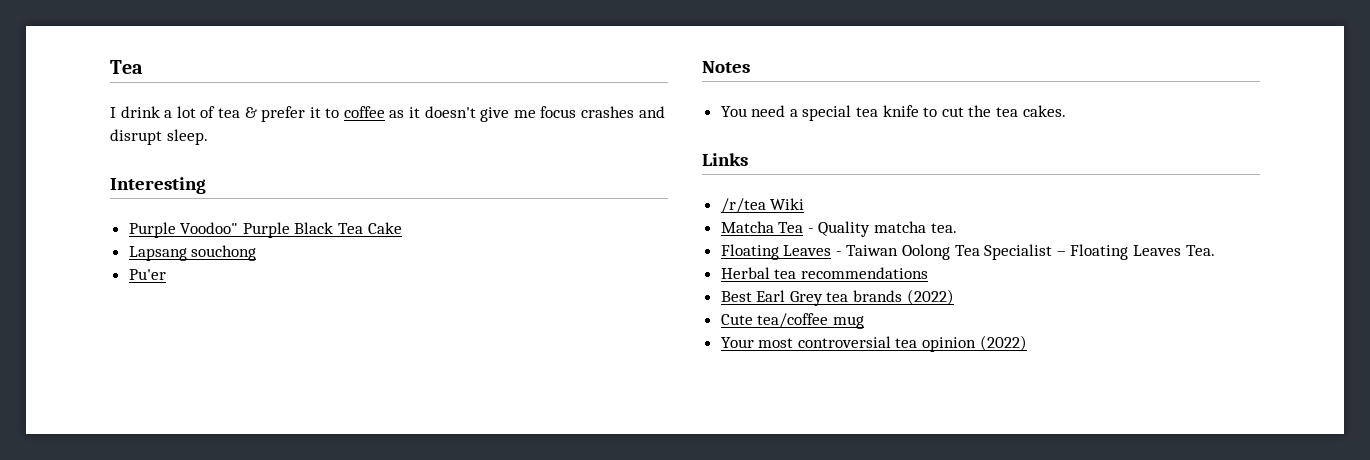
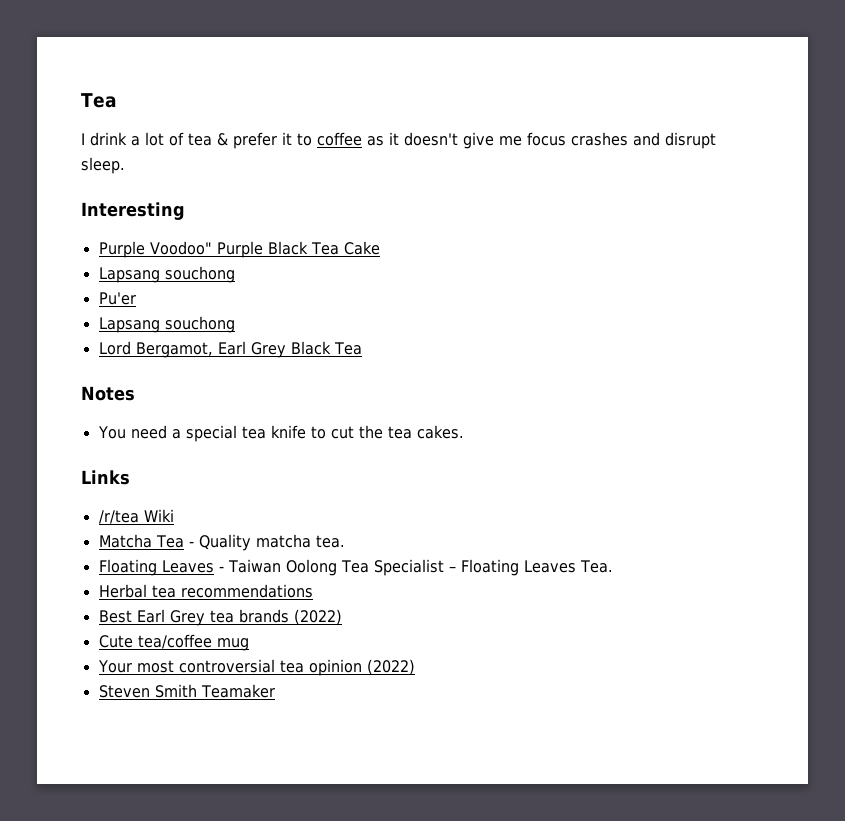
(166, 274) none -> [98,316,235,333] [98,341,362,358] // Lapsang souchong // Lord Bergamot, Earl Grey Black Tea
(1027, 343) none -> [98,684,275,698] // Steven Smith Teamaker

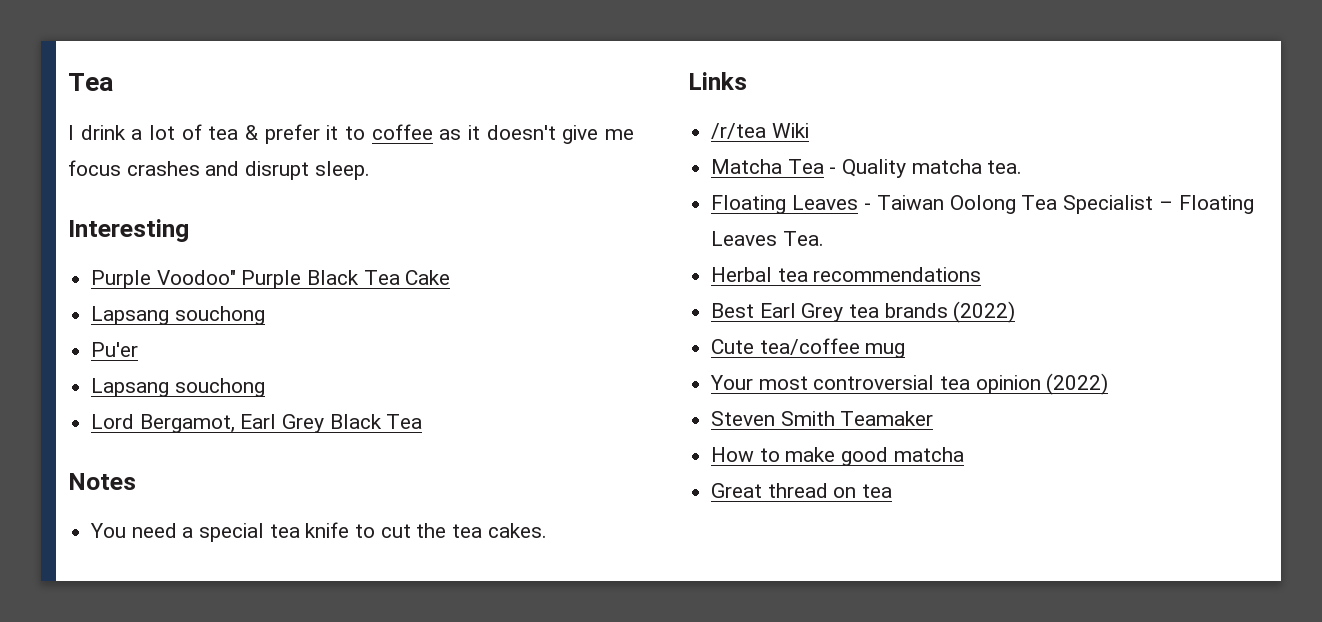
(275, 691) none -> [711,447,964,466] [711,483,893,498] // How to make good matcha // Great thread on tea

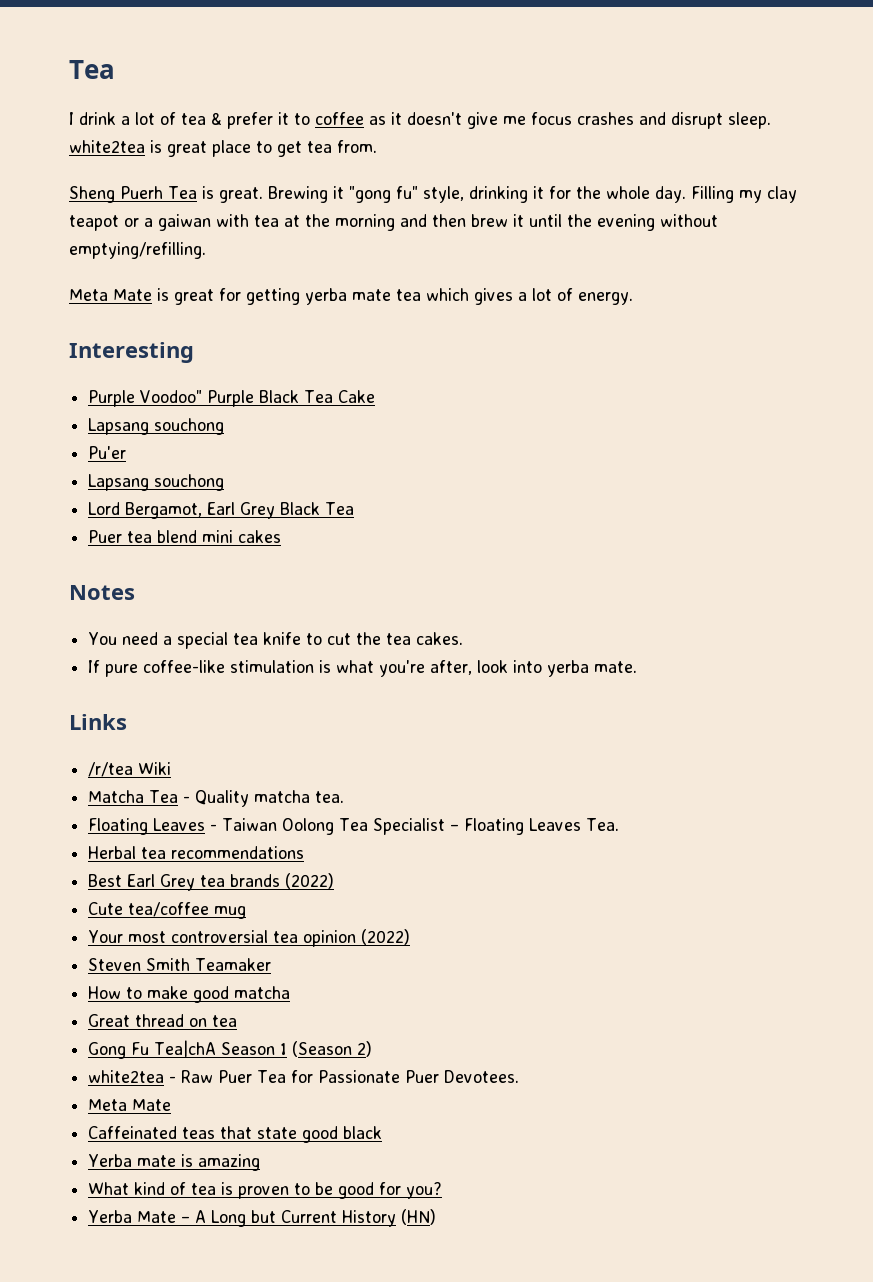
(370, 170) none -> [69,140,377,157] [69,186,797,203] [69,214,718,231] [69,242,206,259] [69,288,633,305] white2tea is great place to get tea from. // Sheng Puerh Tea is great. Brewing it "gong fu" style, drinking it for the whole day. Filling my clay teapot or a gaiwan with tea at the morning and then brew it until the evening without emptying/refilling. // Meta Mate is great for getting yerba mate tea which gives a lot of energy.
(423, 421) none -> [88,530,282,543] // Puer tea blend mini cakes
(547, 530) none -> [88,660,638,677] // If pure coffee-like stimulation is what you're after, look into yerba mate.
(893, 491) none -> [88,1040,373,1059] [88,1070,520,1083] [88,1099,172,1111] [88,1126,383,1143] [88,1154,261,1171] [88,1182,443,1199] [88,1209,437,1227] // Gong Fu Tea|chA Season 1 (Season 2) // white2tea - Raw Puer Tea for Passionate Puer Devotees. // Meta Mate // Caffeinated teas that state good black // Yerba mate is amazing // What kind of tea is proven to be good for you? // Yerba Mate – A Long but Current History (HN)

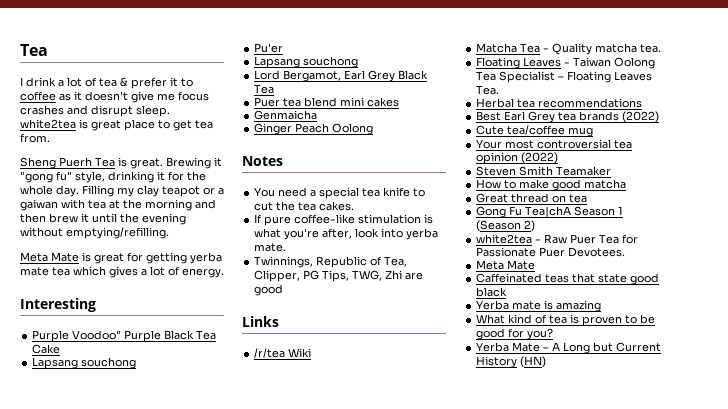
(282, 536) none -> [254,110,318,120] [254,123,374,135] // Genmaicha // Ginger Peach Oolong
(638, 667) none -> [254,256,408,268] [254,270,424,282] [254,284,284,296] // Twinnings, Republic of Tea, Clipper, PG Tips, TWG, Zhi are good

